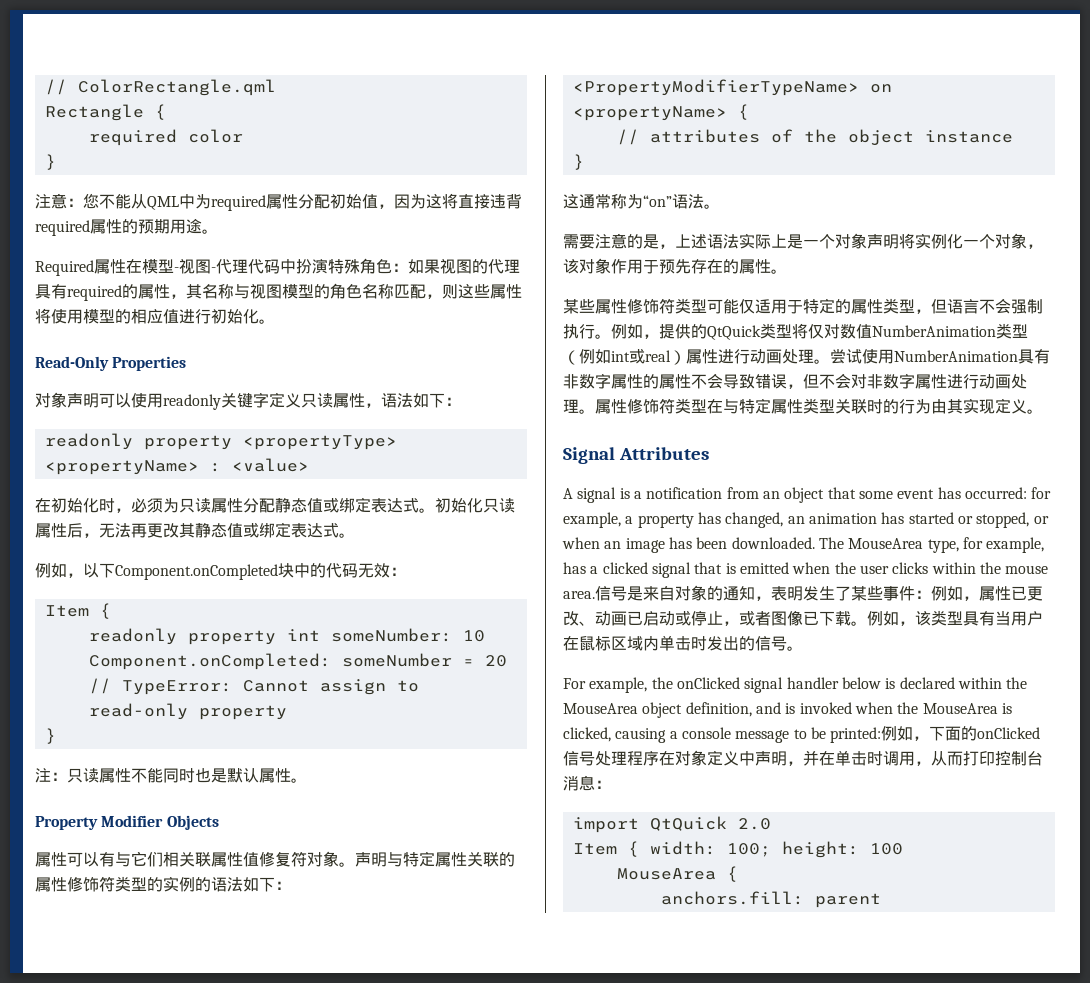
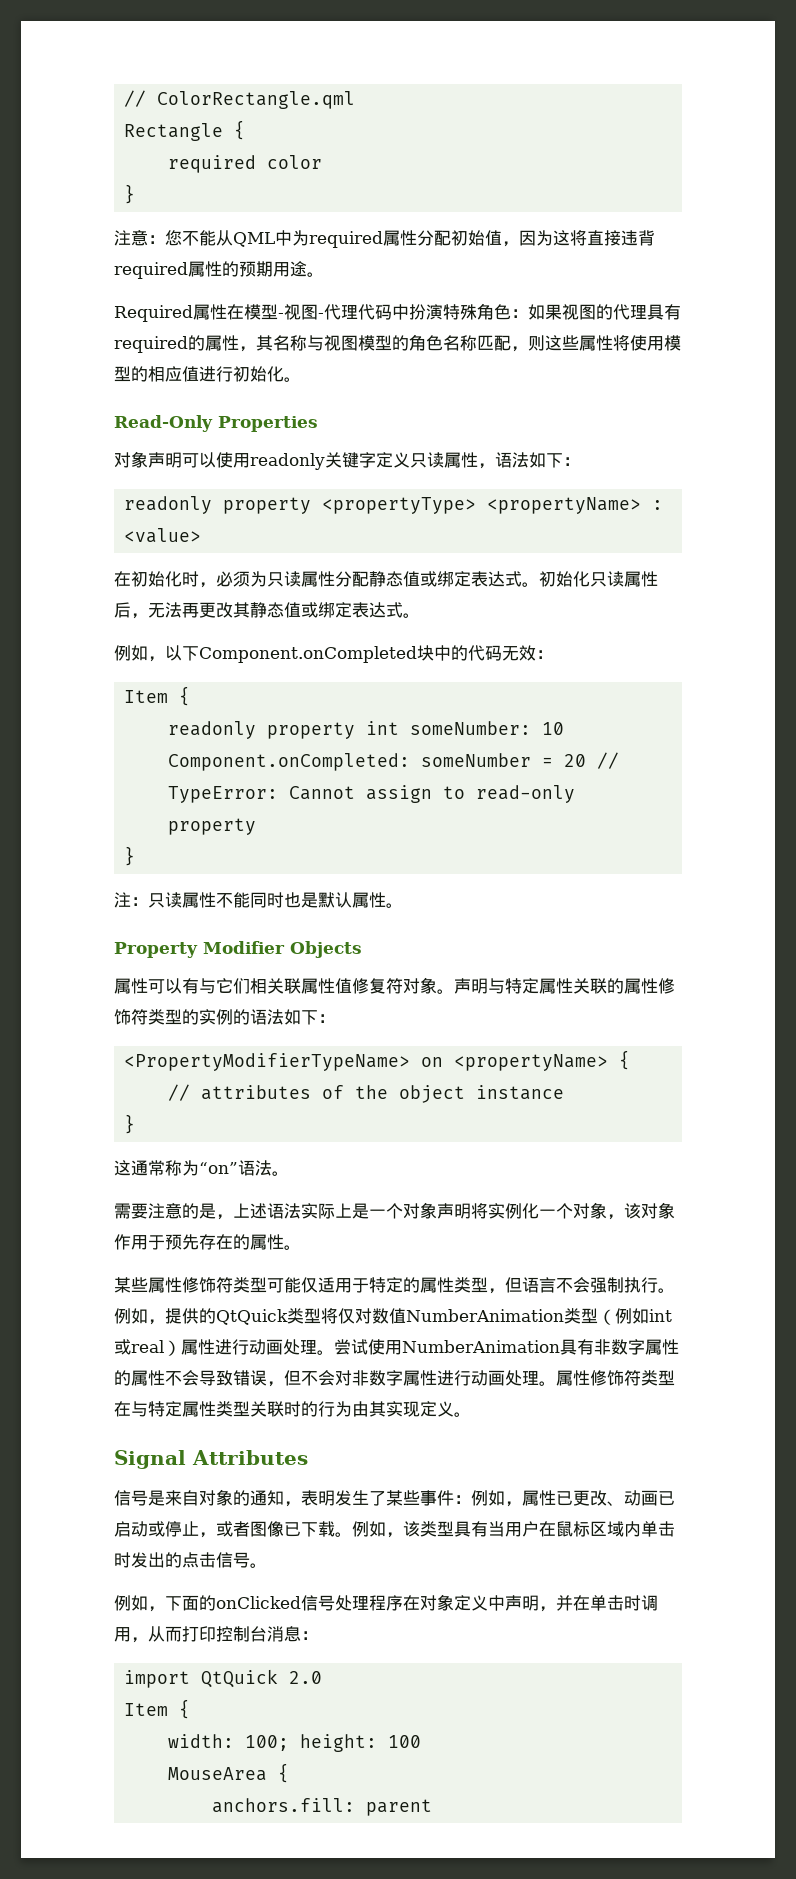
[563,487,1052,503] [563,512,1049,528] [562,537,1045,553] [563,562,1049,578] [563,591,595,599] A signal is a notification from an object that some event has occurred: for example, a property has changed, an animation has started or stopped, or when an image has been downloaded. The MouseArea type, for example, has a clicked signal that is emitted when the user clicks within the mouse area. -> (308, 1457) none
(755, 643) none -> [182,1552,216,1568] 点击
[563,677,1028,693] [563,702,1012,718] [563,727,882,743] For example, the onClicked signal handler below is declared within the MouseArea object definition, and is invoked when the MouseArea is clicked, causing a console message to be printed: -> (267, 1565) none
(639, 849) none -> (191, 1709) //

